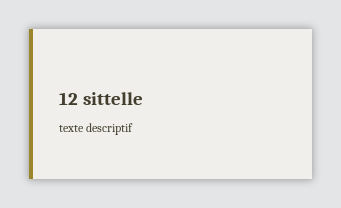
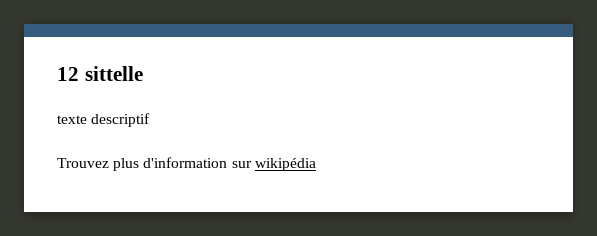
(134, 129) none -> [57,157,316,171] // Trouvez plus d'information sur wikipédia

